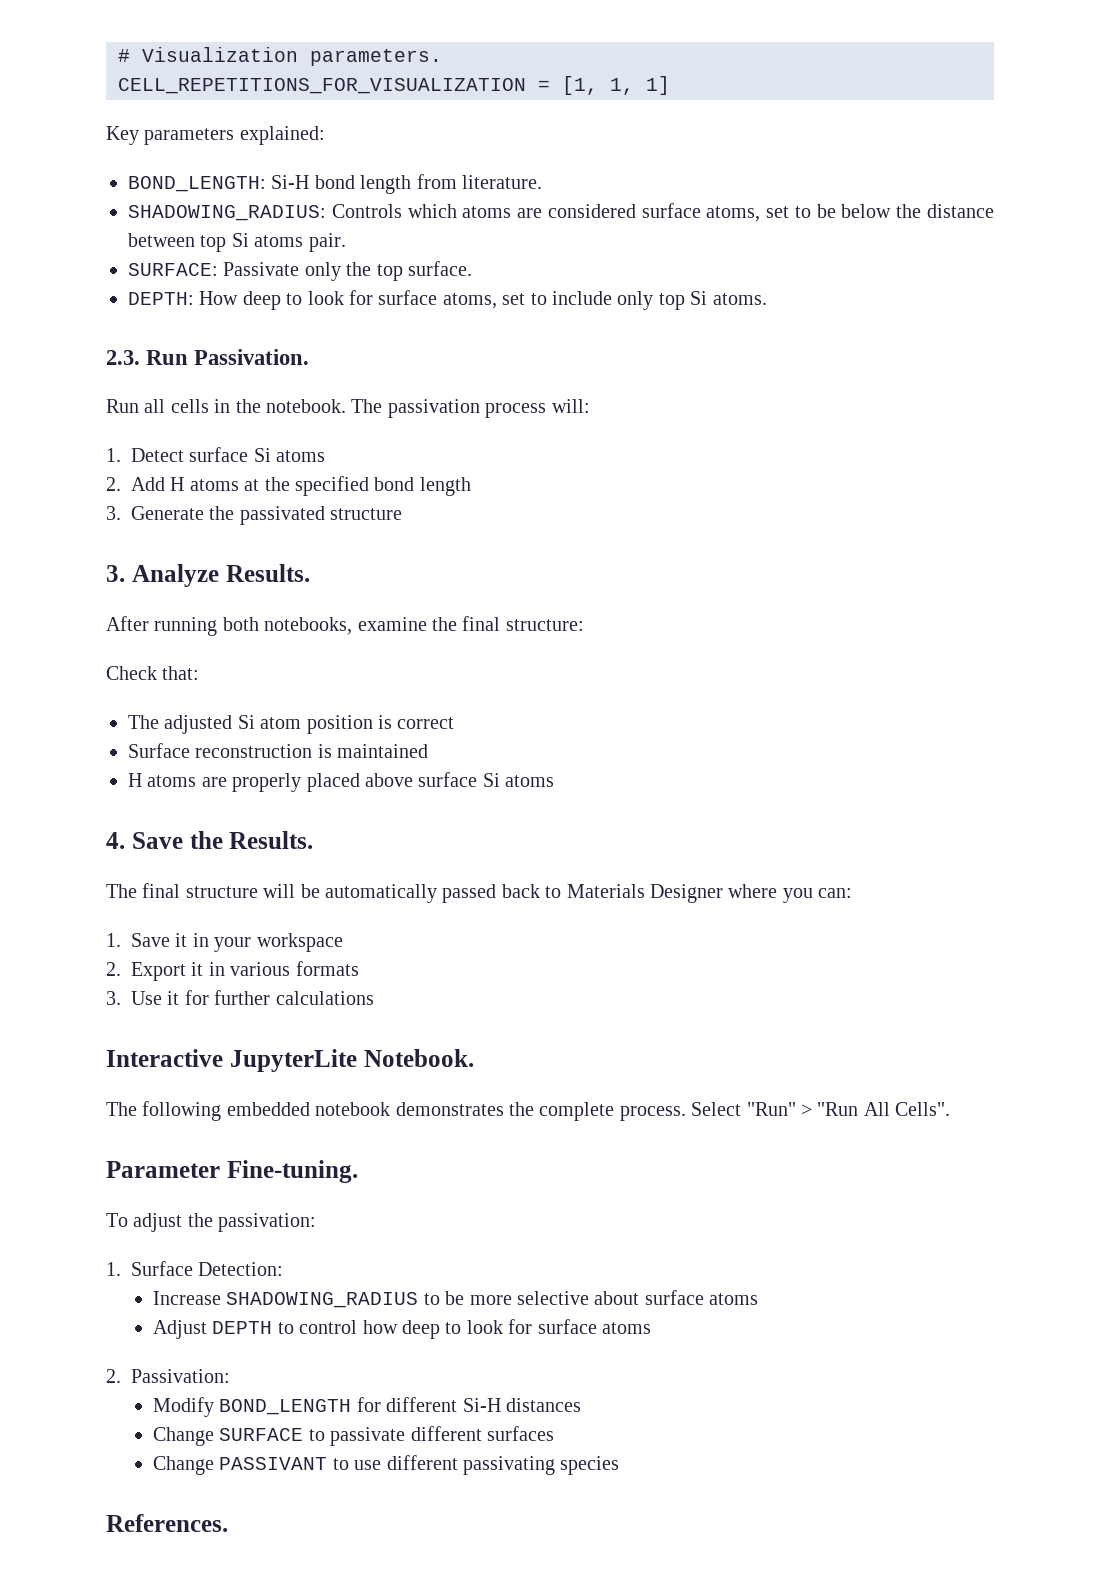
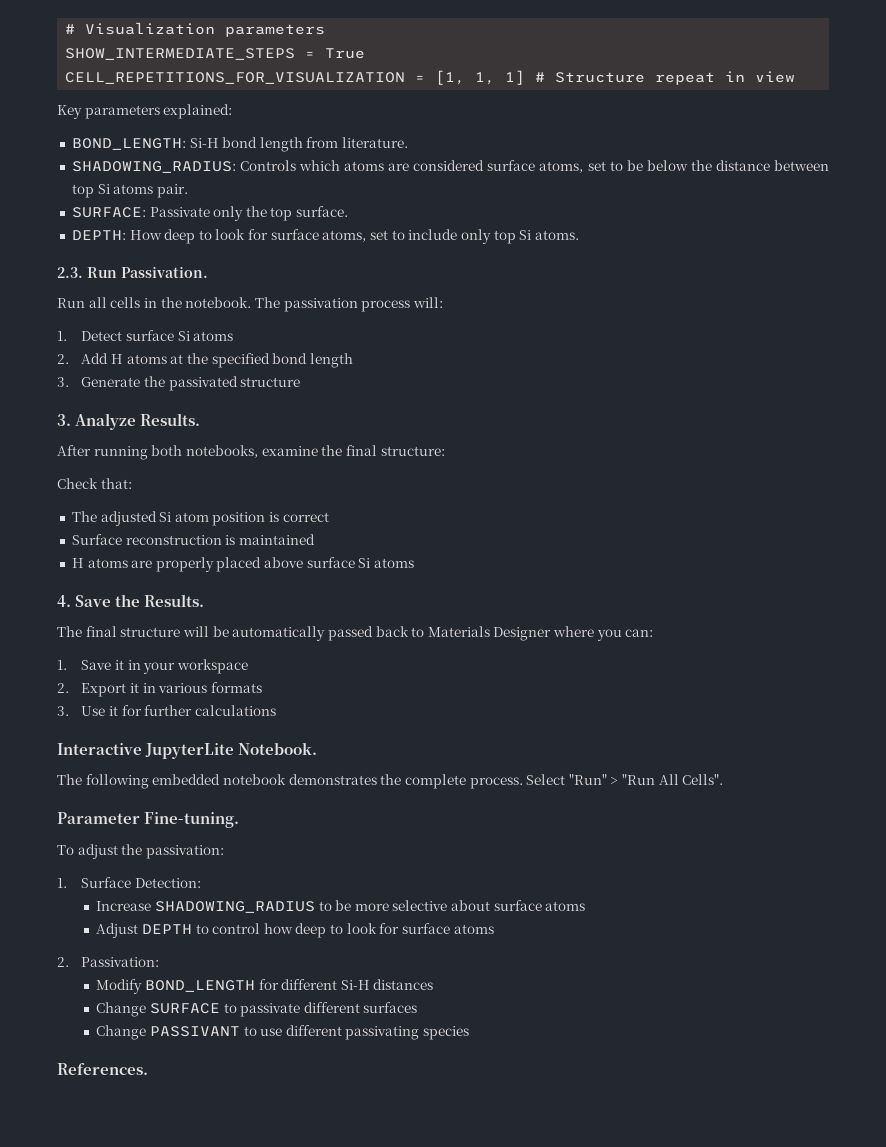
[310,49,442,66] parameters. -> [225,24,326,37] [65,48,366,60] parameters // SHOW_INTERMEDIATE_STEPS = True
(670, 85) none -> [535,71,796,85] # Structure repeat in view

